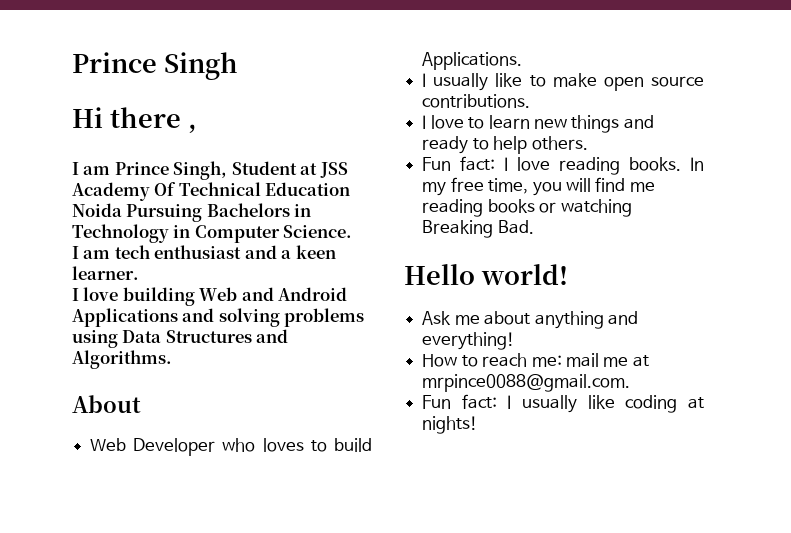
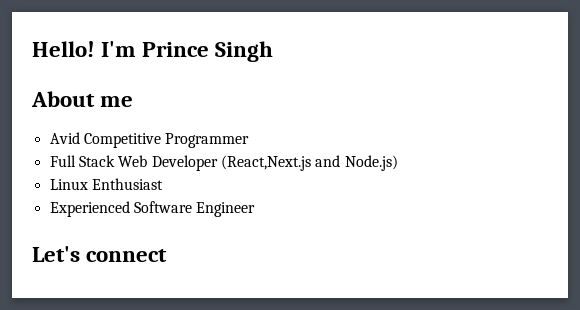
(72, 62) none -> [32,41,137,57] Hello! I'm
[72,107,197,133] [72,161,348,180] [72,182,351,201] [72,203,312,222] [72,224,353,243] [72,245,336,259] [72,266,139,280] [72,287,348,306] [72,308,365,327] [72,329,289,348] [72,350,172,369] [72,395,141,413] [90,438,373,456] [422,52,523,70] [422,73,704,91] [422,94,531,108] [422,115,654,133] [422,136,588,154] [422,156,704,175] [422,177,655,196] [422,199,632,217] [422,220,534,238] [404,264,568,285] [422,311,638,329] [422,332,516,350] [422,353,649,367] [422,374,631,392] [422,394,704,413] [422,416,479,434] Hi there , // I am Prince Singh, Student at JSS Academy Of Technical Education Noida Pursuing Bachelors in Technology in Computer Science. // I am tech enthusiast and a keen learner. // I love building Web and Android Applications and solving problems using Data Structures and Algorithms. // About // Web Developer who loves to build Applications. // I usually like to make open source contributions. // I love to learn new things and ready to help others. // Fun fact: I love reading books. In my free time, you will find me reading books or watching Breaking Bad. // Hello world! // Ask me about anything and everything! // How to reach me: mail me at mrpince0088@gmail.com. // Fun fact: I usually like coding at nights! -> [31,91,134,107] [49,132,250,148] [49,155,398,171] [49,178,163,190] [49,201,256,217] [32,246,168,262] About me // Avid Competitive Programmer // Full Stack Web Developer (React,Next.js and Node.js) // Linux Enthusiast // Experienced Software Engineer // Let's connect

